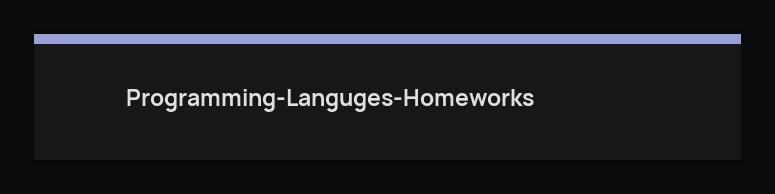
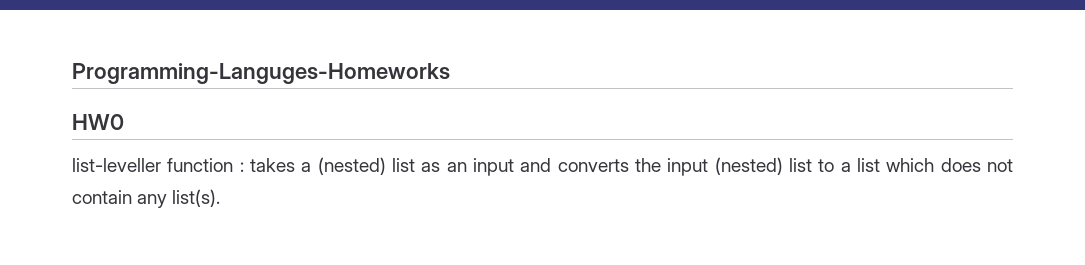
(534, 100) none -> [72,114,124,130] [72,157,1014,176] [72,189,221,208] // HW0 // list-leveller function : takes a (nested) list as an input and converts the input (nested) list to a list which does not contain any list(s).

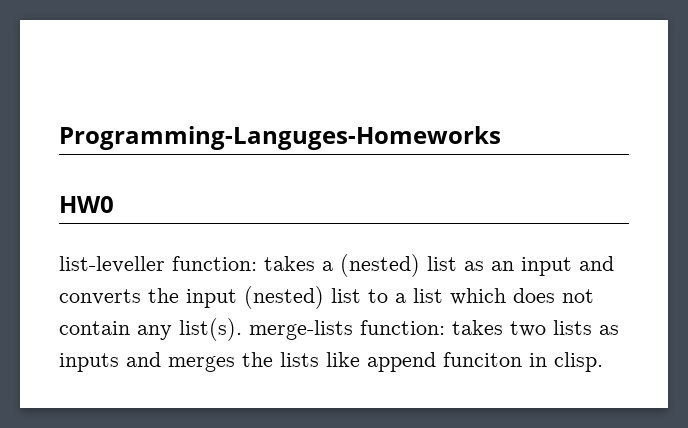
[167,158,244,172] function : -> [172,256,257,271] function:
(221, 198) none -> [249,320,619,340] [59,352,603,372] merge-lists function: takes two lists as inputs and merges the lists like append funciton in clisp.

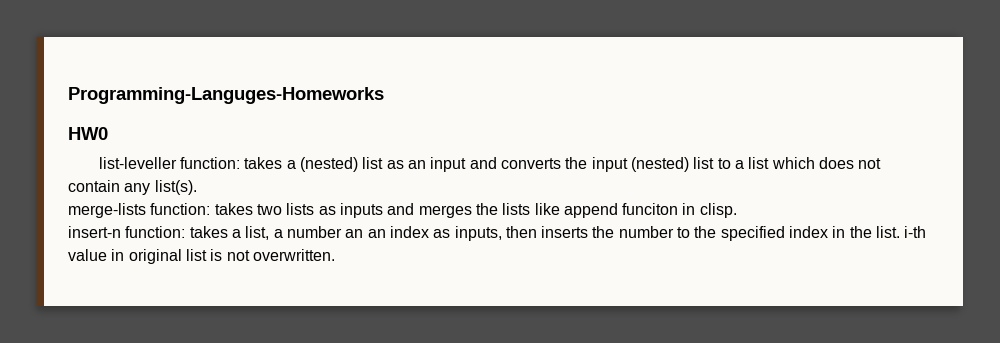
(242, 329) none -> (197, 187) //
(603, 362) none -> [68,226,927,241] [68,249,335,264] // insert-n function: takes a list, a number an an index as inputs, then inserts the number to the specified index in the list. i-th value in original list is not overwritten.

